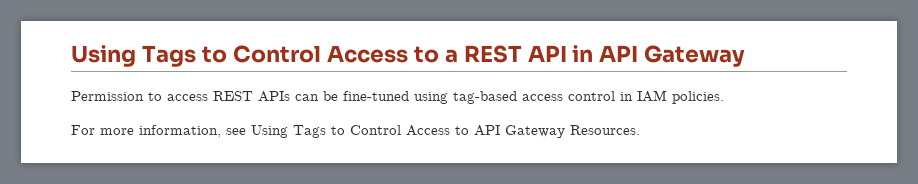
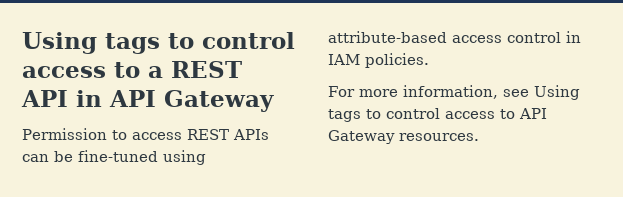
[71,45,408,67] Using Tags to Control Access -> [22,32,295,54] [22,66,106,78] Using tags to control access
[453,91,517,104] tag-based -> [328,31,447,43] attribute-based
[293,125,450,138] Tags to Control Access -> [328,108,495,122] tags to control access
[570,125,640,135] Resources. -> [399,133,479,141] resources.

